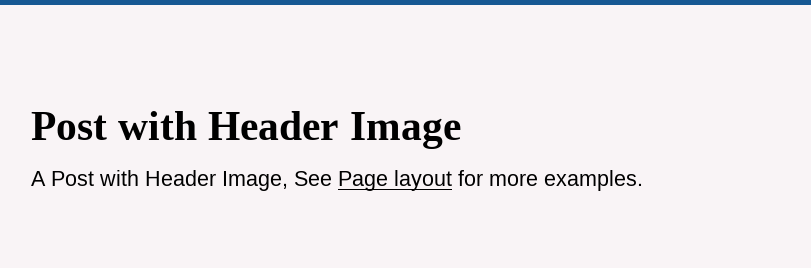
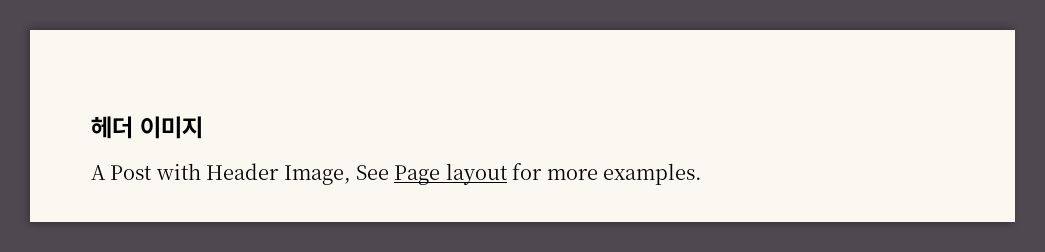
[31,111,461,149] Post with Header Image -> [91,116,203,139] 헤더 이미지

